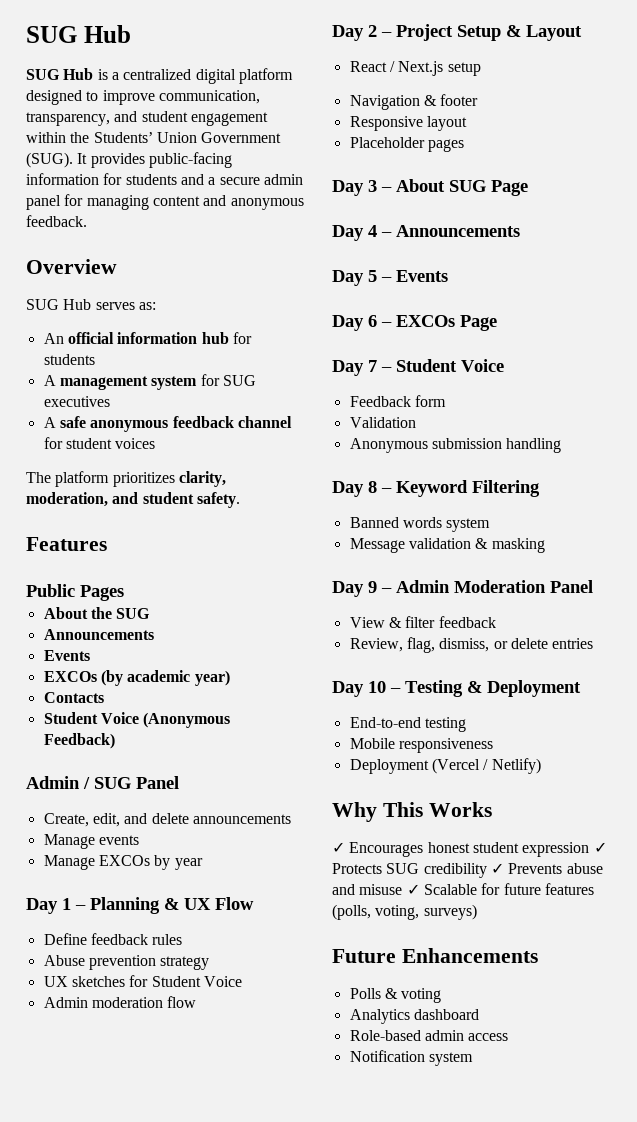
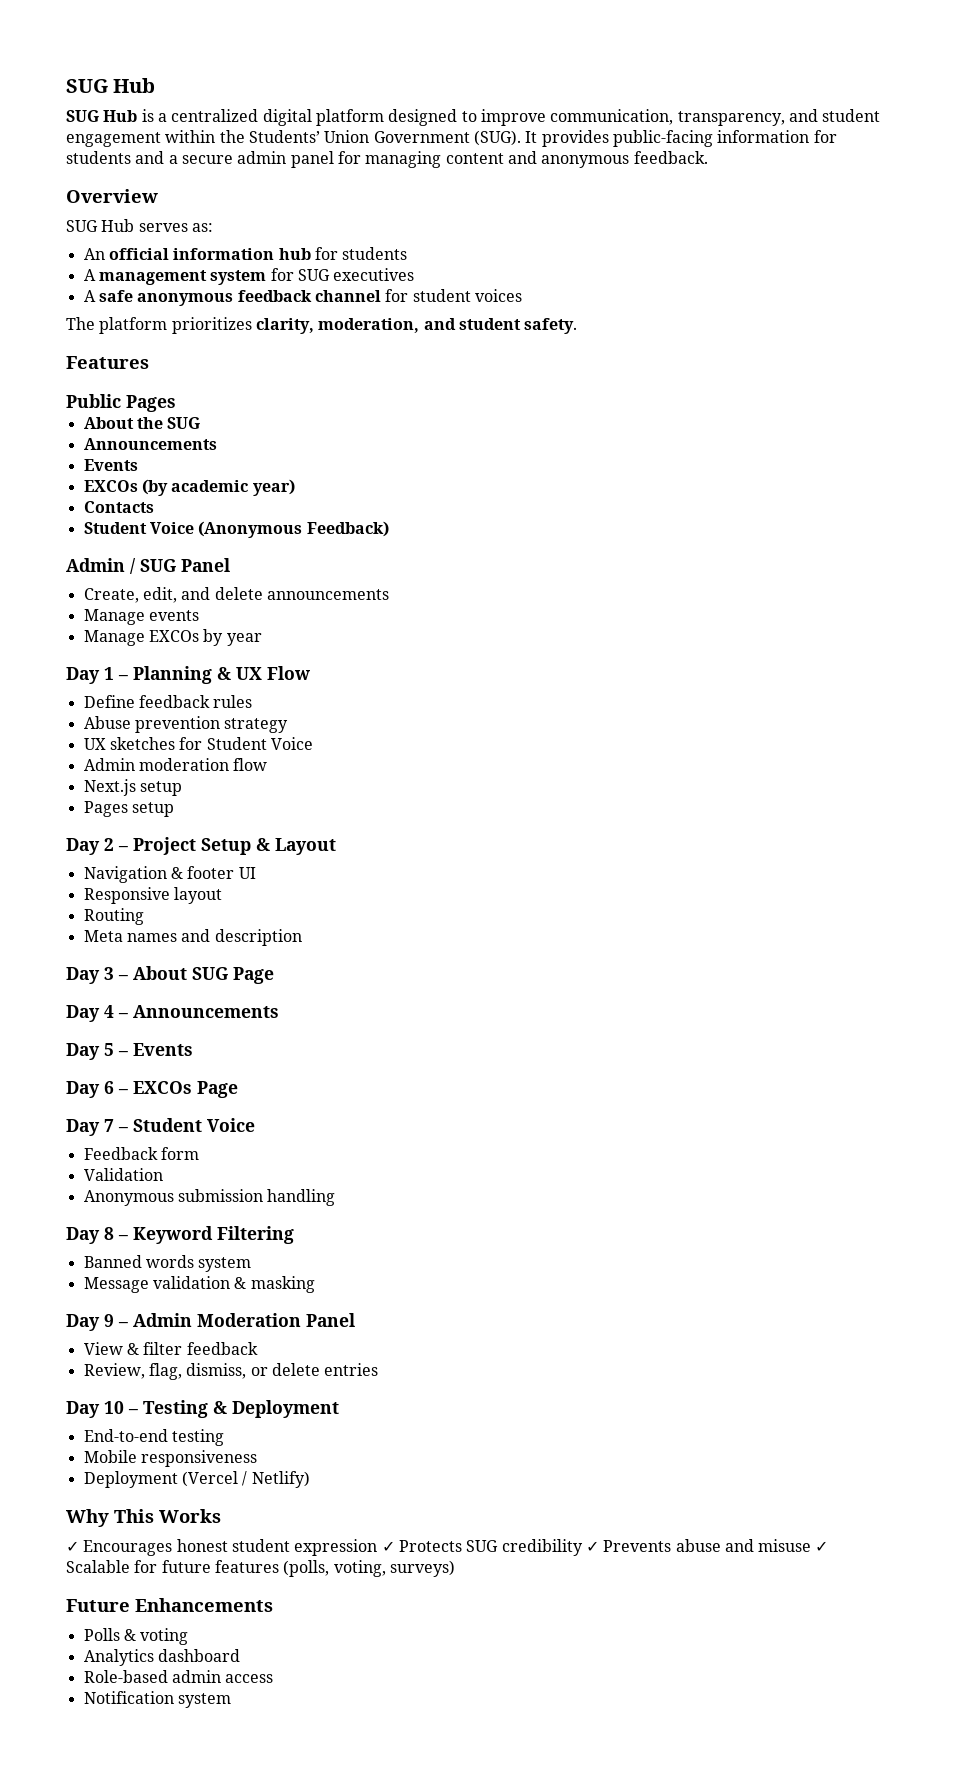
(197, 1002) none -> [83,779,182,796] [83,801,174,817] // Next.js setup // Pages setup
[349,61,481,76] // React / Next.js setup -> (336, 846) none
(479, 100) none -> [238,867,256,879] UI
[349,137,464,152] Placeholder pages -> [83,908,144,925] [83,929,302,946] Routing // Meta names and description

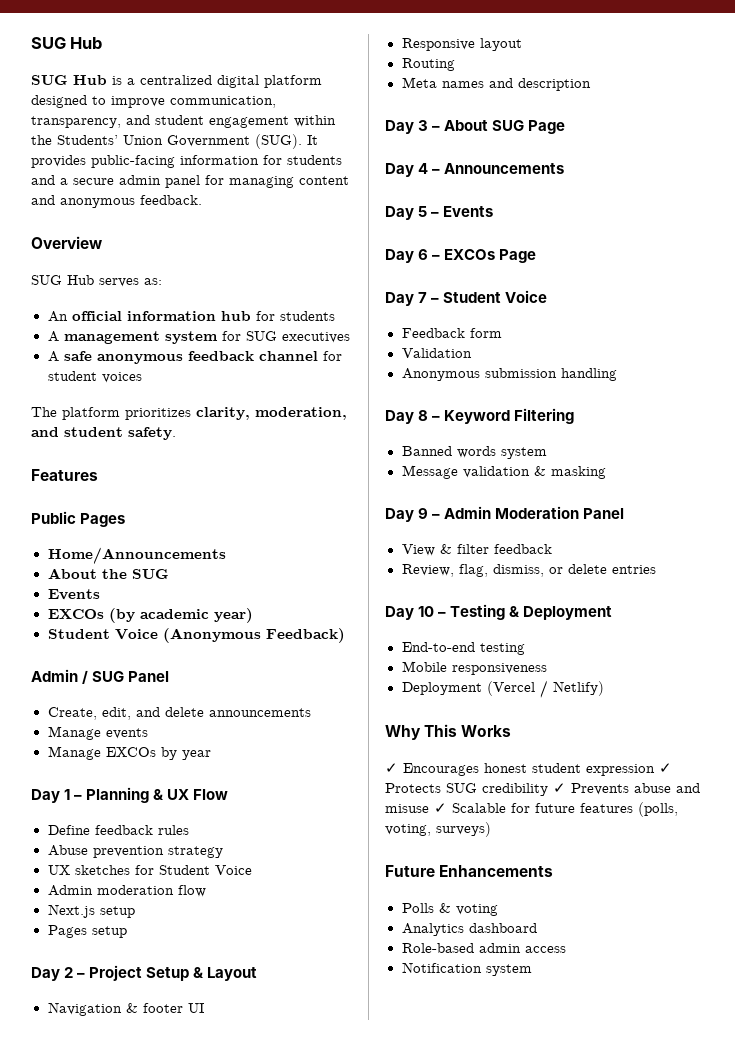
(176, 403) none -> [47,547,226,564] // Home/Announcements
[83,438,217,450] // Announcements -> (169, 574) none
[83,501,154,513] // Contacts -> (253, 615) none

